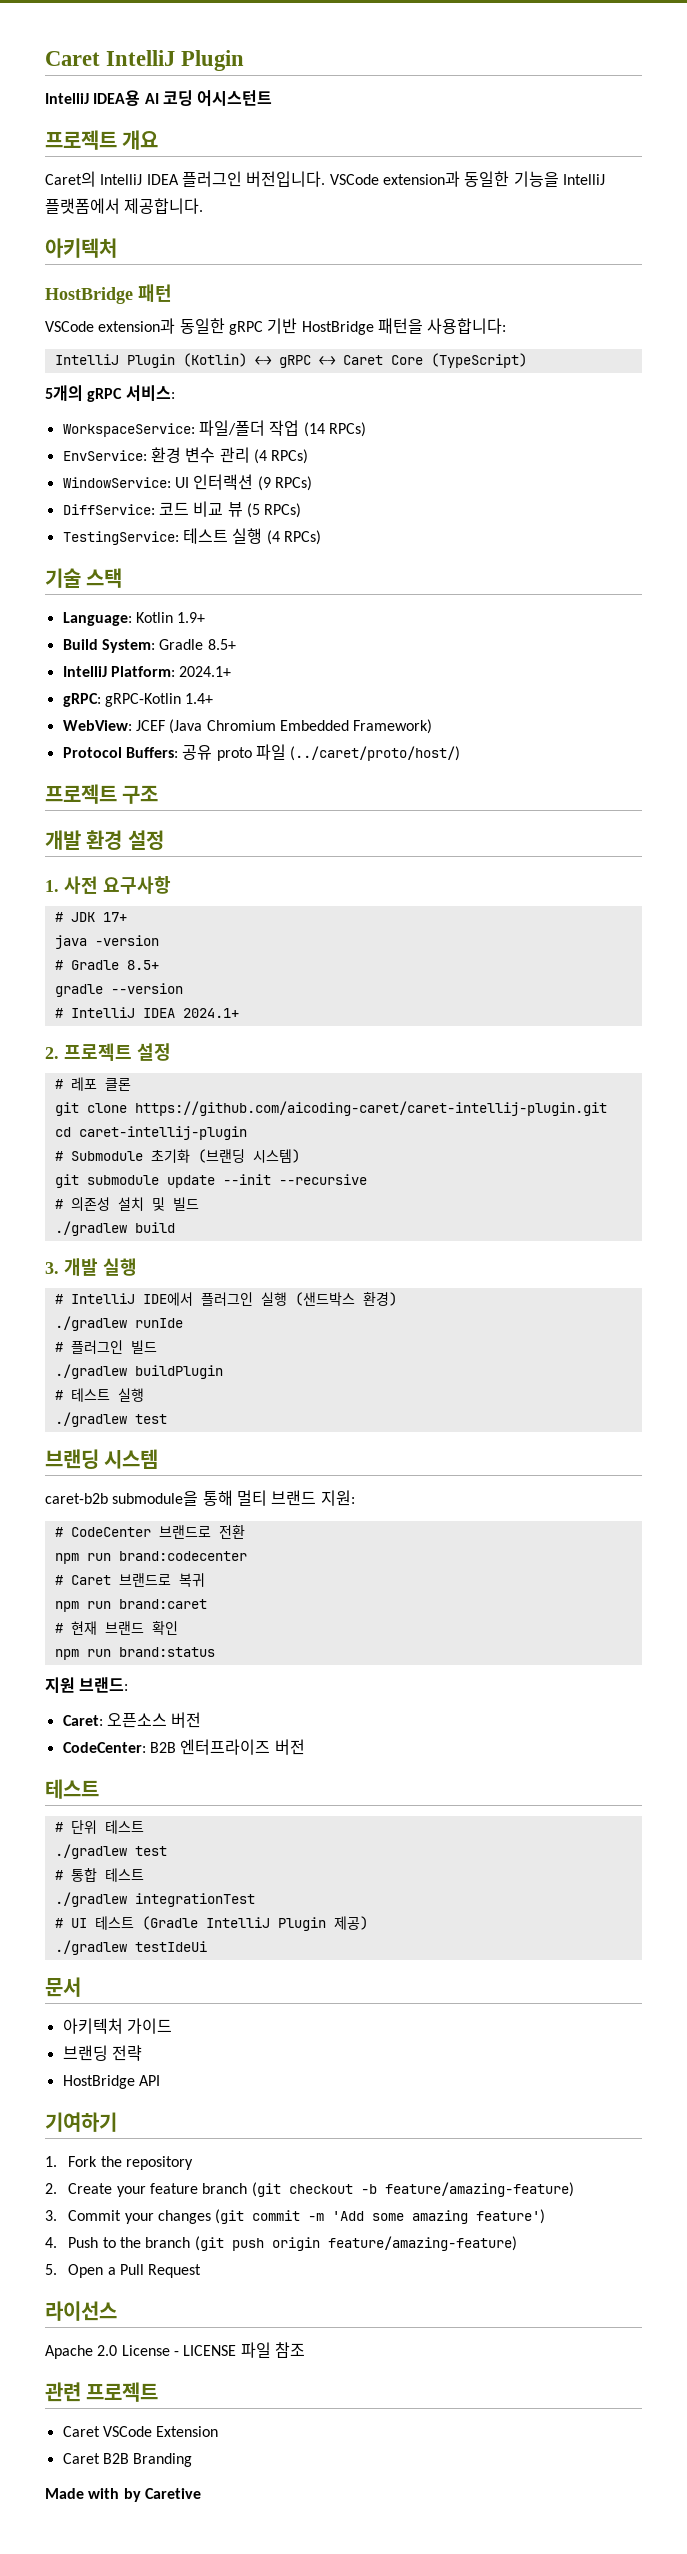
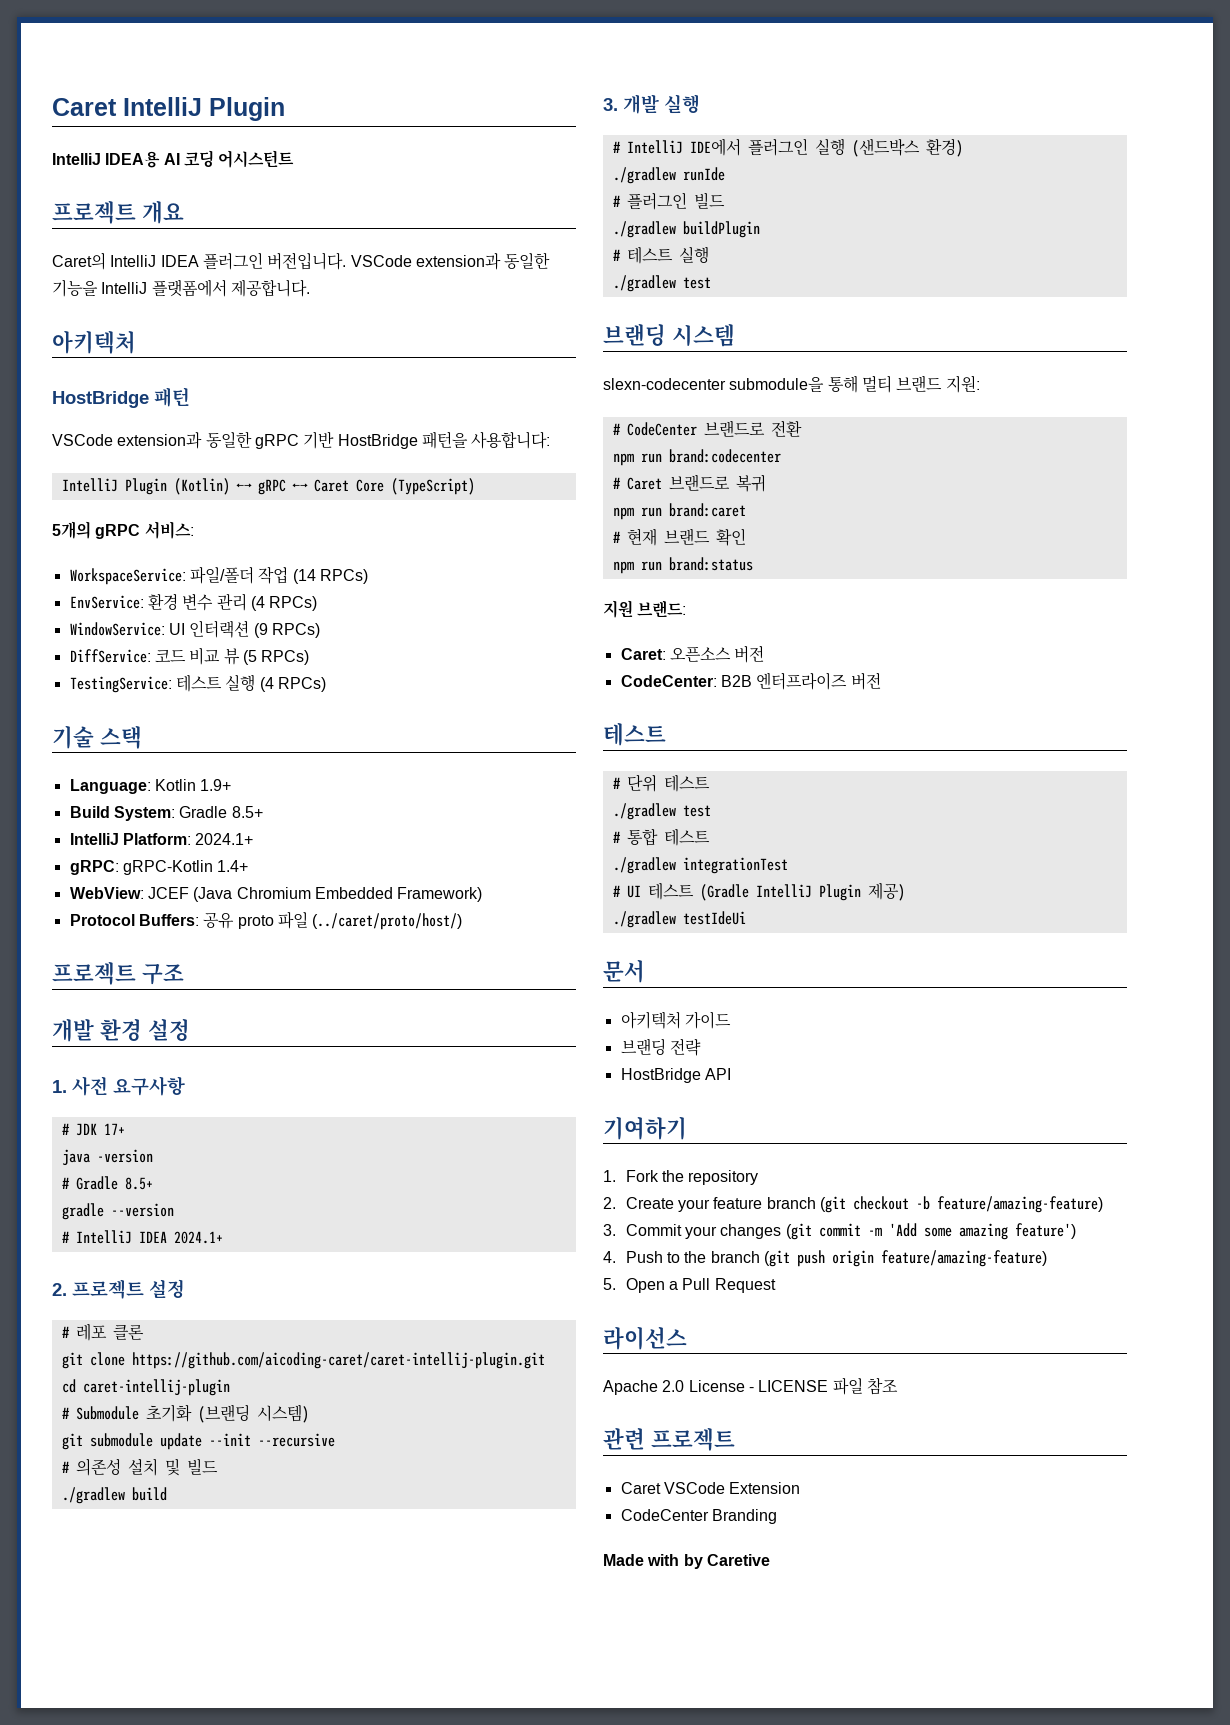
[45,1493,108,1504] caret-b2b -> [603,378,726,390] slexn-codecenter
[62,2453,129,2464] Caret B2B -> [620,1509,709,1521] CodeCenter

